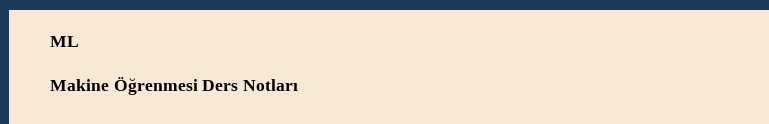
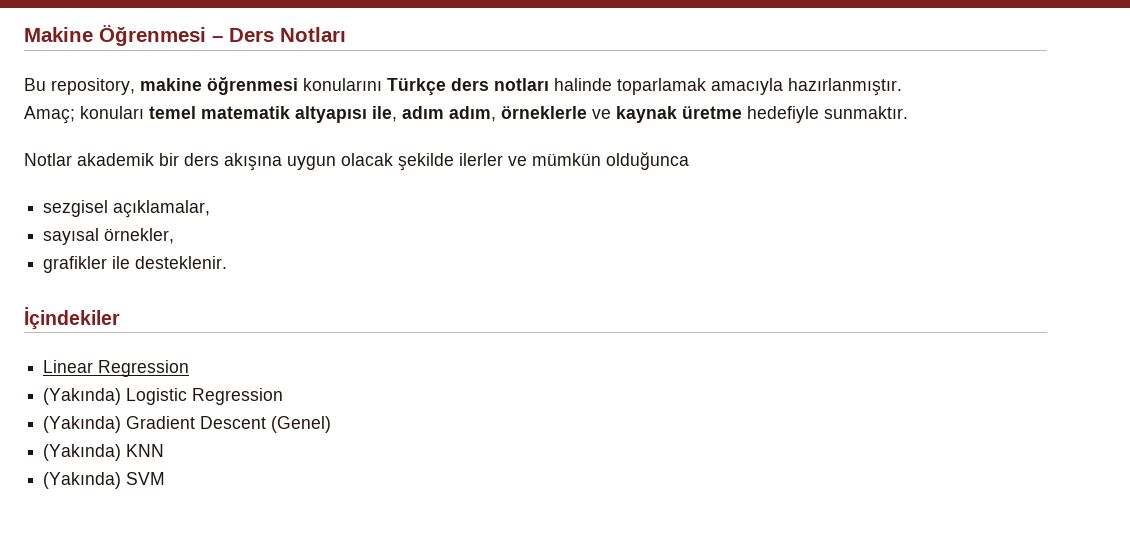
[50,36,79,47] ML // -> (24, 34) none
(198, 86) none -> [212,36,223,42] –
(299, 85) none -> [24,77,902,96] [24,106,908,124] [24,152,689,171] [43,200,211,218] [43,228,175,245] [43,256,228,273] [24,307,120,330] [43,360,190,377] [43,388,284,405] [43,416,332,433] [43,444,165,461] [43,472,166,489] // Bu repository, makine öğrenmesi konularını Türkçe ders notları halinde toparlamak amacıyla hazırlanmıştır. // Amaç; konuları temel matematik altyapısı ile, adım adım, örneklerle ve kaynak üretme hedefiyle sunmaktır. // Notlar akademik bir ders akışına uygun olacak şekilde ilerler ve mümkün olduğunca // sezgisel açıklamalar, // sayısal örnekler, // grafikler ile desteklenir. // İçindekiler // Linear Regression // (Yakında) Logistic Regression // (Yakında) Gradient Descent (Genel) // (Yakında) KNN // (Yakında) SVM

